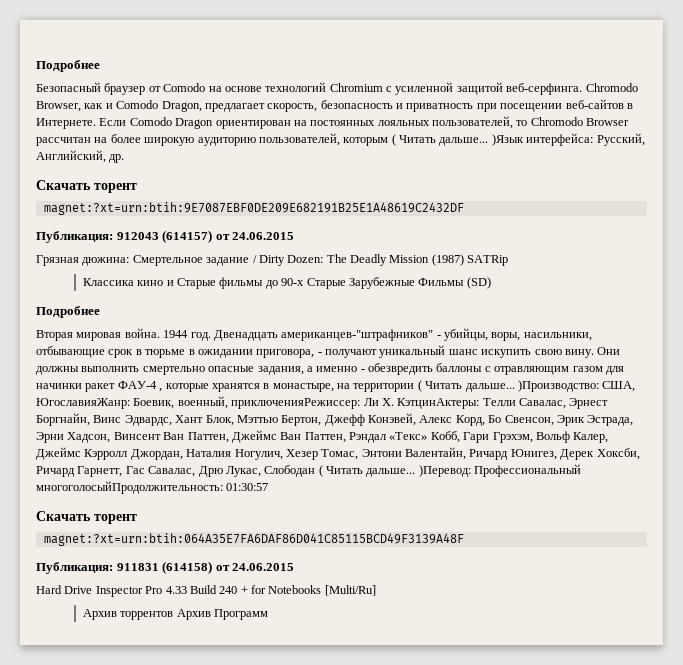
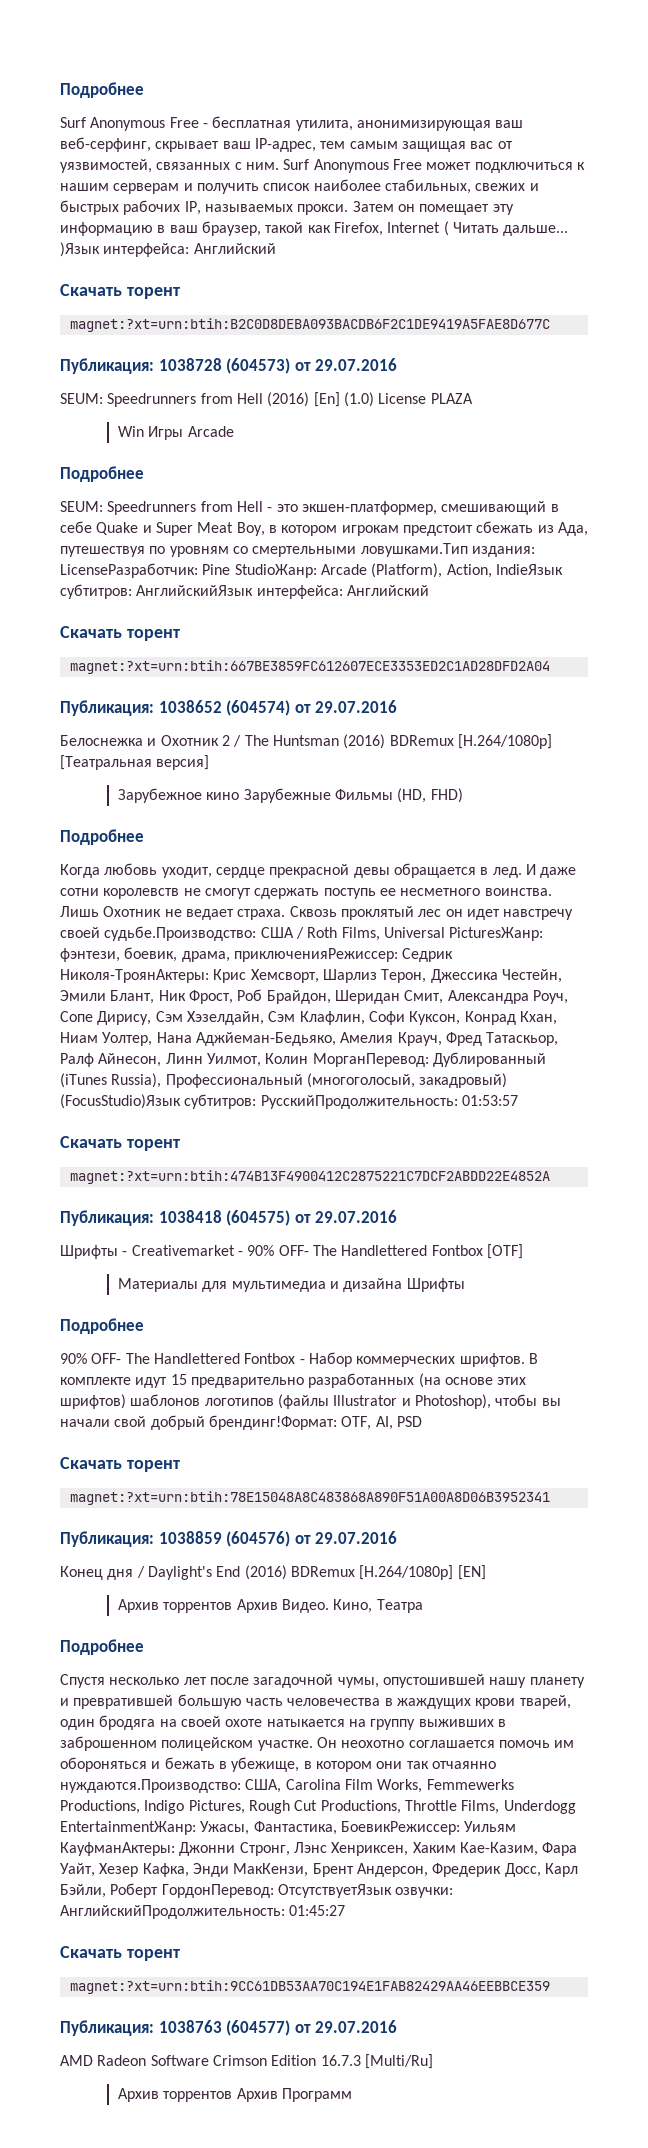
[36,60,100,72] [36,82,638,95] [36,99,633,112] [36,116,630,129] [36,133,389,146] Подробнее // Безопасный браузер от Comodo на основе технологий Chromium с усиленной защитой веб-серфинга. Chromodo Browser, как и Comodo Dragon, предлагает скорость, безопасность и приватность при посещении веб-сайтов в Интернете. Если Comodo Dragon ориентирован на постоянных лояльных пользователей, то Chromodo Browser рассчитан на более широкую аудиторию пользователей, которым -> [60,82,144,98] [60,116,524,131] [60,137,513,152] [60,159,585,173] [60,179,539,194] [60,200,514,215] [60,221,441,236] Подробнее // Surf Anonymous Free - бесплатная утилита, анонимизирующая ваш веб-серфинг, скрывает ваш IP-адрес, тем самым защищая вас от уязвимостей, связанных с ним. Surf Anonymous Free может подключиться к нашим серверам и получить список наиболее стабильных, свежих и быстрых рабочих IP, называемых прокси. Затем он помещает эту информацию в ваш браузер, такой как Firefox, Internet
[596,133,645,146] [36,150,125,163] [36,180,137,193] [43,202,464,215] [36,230,295,243] [36,254,509,266] [82,277,491,289] [36,306,100,318] [36,328,592,341] [36,345,621,358] [36,363,624,375] [36,380,636,392] [36,396,609,409] [36,413,634,426] [36,430,609,443] [36,447,640,460] [36,464,582,477] [36,481,269,494] [36,511,137,524] [43,533,464,546] [36,561,295,574] [36,585,322,597] Русский, Английский, др. // Скачать торент // magnet:?xt=urn:btih:9E7087EBF0DE209E682191B25E1A48619C2432DF // Публикация: 912043 (614157) от 24.06.2015 // Грязная дюжина: Смертельное задание / Dirty Dozen: The Deadly Mission (1987) SATRip // Классика кино и Старые фильмы до 90-х Старые Зарубежные Фильмы (SD) // Подробнее // Вторая мировая война. 1944 год. Двенадцать американцев-"штрафников" - убийцы, воры, насильники, отбывающие срок в тюрьме в ожидании приговора, - получают уникальный шанс искупить свою вину. Они должны выполнить смертельно опасные задания, а именно - обезвредить баллоны с отравляющим газом для начинки ракет ФАУ-4 , которые хранятся в монастыре, на территории ( Читать дальше... )Производство: США, ЮгославияЖанр: Боевик, военный, приключенияРежиссер: Ли Х. КэтцинАктеры: Телли Савалас, Эрнест Боргнайн, Винс Эдвардс, Хант Блок, Мэттью Бертон, Джефф Конэвей, Алекс Корд, Бо Свенсон, Эрик Эстрада, Эрни Хадсон, Винсент Ван Паттен, Джеймс Ван Паттен, Рэндал «Текс» Кобб, Гари Грэхэм, Вольф Калер, Джеймс Кэрролл Джордан, Наталия Ногулич, Хезер Томас, Энтони Валентайн, Ричард Юнигез, Дерек Хоксби, Ричард Гарнетт, Гас Савалас, Дрю Лукас, Слободан ( Читать дальше... )Перевод: Профессиональный многоголосыйПродолжительность: 01:30:57 // Скачать торент // magnet:?xt=urn:btih:064A35E7FA6DAF86D041C85115BCD49F3139A48F // Публикация: 911831 (614158) от 24.06.2015 // Hard Drive Inspector Pro 4.33 Build 240 + for Notebooks -> [193,243,276,254] [60,284,180,299] [69,318,550,332] [60,358,398,374] [60,392,473,407] [117,426,234,440] [60,466,144,482] [60,501,559,515] [60,521,588,536] [60,543,535,557] [60,563,563,578] [60,584,429,599] [60,626,180,641] [69,660,550,674] [60,700,398,716] [60,734,552,749] [60,755,210,770] [117,788,463,803] [60,829,144,845] [60,863,577,878] [60,888,552,899] [60,906,574,920] [60,926,544,941] [60,947,454,962] [60,969,562,983] [60,989,568,1004] [60,1011,557,1025] [60,1032,559,1046] [60,1052,546,1067] [60,1073,508,1088] [60,1094,518,1109] [60,1136,180,1151] [69,1170,550,1184] [60,1210,398,1226] [60,1244,523,1259] [117,1278,465,1292] [60,1318,144,1334] [60,1352,538,1367] [60,1373,527,1388] [60,1394,561,1409] [60,1415,422,1430] [60,1457,180,1472] [69,1491,550,1505] [60,1531,398,1547] [60,1565,486,1580] [117,1599,423,1613] [60,1639,144,1655] [60,1674,585,1688] [60,1694,571,1709] [60,1715,506,1730] [60,1736,575,1751] [60,1757,496,1772] [60,1779,514,1793] [60,1800,576,1814] [60,1821,517,1835] [60,1842,578,1856] [60,1863,578,1877] [60,1883,454,1898] [60,1905,346,1919] [60,1946,180,1961] [69,1980,550,1994] [60,2020,398,2036] [60,2055,361,2066] Английский // Скачать торент // magnet:?xt=urn:btih:B2C0D8DEBA093BACDB6F2C1DE9419A5FAE8D677C // Публикация: 1038728 (604573) от 29.07.2016 // SEUM: Speedrunners from Hell (2016) [En] (1.0) License PLAZA // Win Игры Arcade // Подробнее // SEUM: Speedrunners from Hell - это экшен-платформер, смешивающий в себе Quake и Super Meat Boy, в котором игрокам предстоит сбежать из Ада, путешествуя по уровням со смертельными ловушками.Тип издания: LicenseРазработчик: Pine StudioЖанр: Arcade (Platform), Action, IndieЯзык субтитров: АнглийскийЯзык интерфейса: Английский // Скачать торент // magnet:?xt=urn:btih:667BE3859FC612607ECE3353ED2C1AD28DFD2A04 // Публикация: 1038652 (604574) от 29.07.2016 // Белоснежка и Охотник 2 / The Huntsman (2016) BDRemux [H.264/1080p] [Театральная версия] // Зарубежное кино Зарубежные Фильмы (HD, FHD) // Подробнее // Когда любовь уходит, сердце прекрасной девы обращается в лед. И даже сотни королевств не смогут сдержать поступь ее несметного воинства. Лишь Охотник не ведает страха. Сквозь проклятый лес он идет навстречу своей судьбе.Производство: США / Roth Films, Universal PicturesЖанр: фэнтези, боевик, драма, приключенияРежиссер: Седрик Николя-ТроянАктеры: Крис Хемсворт, Шарлиз Терон, Джессика Честейн, Эмили Блант, Ник Фрост, Роб Брайдон, Шеридан Смит, Александра Роуч, Сопе Дирису, Сэм Хэзелдайн, Сэм Клафлин, Софи Куксон, Конрад Кхан, Ниам Уолтер, Нана Аджйеман-Бедьяко, Амелия Крауч, Фред Татаскьор, Ралф Айнесон, Линн Уилмот, Колин МорганПеревод: Дублированный (iTunes Russia), Профессиональный (многоголосый, закадровый) (FocusStudio)Язык субтитров: РусскийПродолжительность: 01:53:57 // Скачать торент // magnet:?xt=urn:btih:474B13F4900412C2875221C7DCF2ABDD22E4852A // Публикация: 1038418 (604575) от 29.07.2016 // Шрифты - Creativemarket - 90% OFF- The Handlettered Fontbox [OTF] // Материалы для мультимедиа и дизайна Шрифты // Подробнее // 90% OFF- The Handlettered Fontbox - Набор коммерческих шрифтов. В комплекте идут 15 предварительно разработанных (на основе этих шрифтов) шаблонов логотипов (файлы Illustrator и Photoshop), чтобы вы начали свой добрый брендинг!Формат: OTF, AI, PSD // Скачать торент // magnet:?xt=urn:btih:78E15048A8C483868A890F51A00A8D06B3952341 // Публикация: 1038859 (604576) от 29.07.2016 // Конец дня / Daylight's End (2016) BDRemux [H.264/1080p] [EN] // Архив торрентов Архив Видео. Кино, Театра // Подробнее // Спустя несколько лет после загадочной чумы, опустошившей нашу планету и превратившей большую часть человечества в жаждущих крови тварей, один бродяга на своей охоте натыкается на группу выживших в заброшенном полицейском участке. Он неохотно соглашается помочь им обороняться и бежать в убежище, в котором они так отчаянно нуждаются.Производство: США, Carolina Film Works, Femmewerks Productions, Indigo Pictures, Rough Cut Productions, Throttle Films, Underdogg EntertainmentЖанр: Ужасы, Фантастика, БоевикРежиссер: Уильям КауфманАктеры: Джонни Стронг, Лэнс Хенриксен, Хаким Кае-Казим, Фара Уайт, Хезер Кафка, Энди МакКензи, Брент Андерсон, Фредерик Досс, Карл Бэйли, Роберт ГордонПеревод: ОтсутствуетЯзык озвучки: АнглийскийПродолжительность: 01:45:27 // Скачать торент // magnet:?xt=urn:btih:9CC61DB53AA70C194E1FAB82429AA46EEBBCE359 // Публикация: 1038763 (604577) от 29.07.2016 // AMD Radeon Software Crimson Edition 16.7.3

